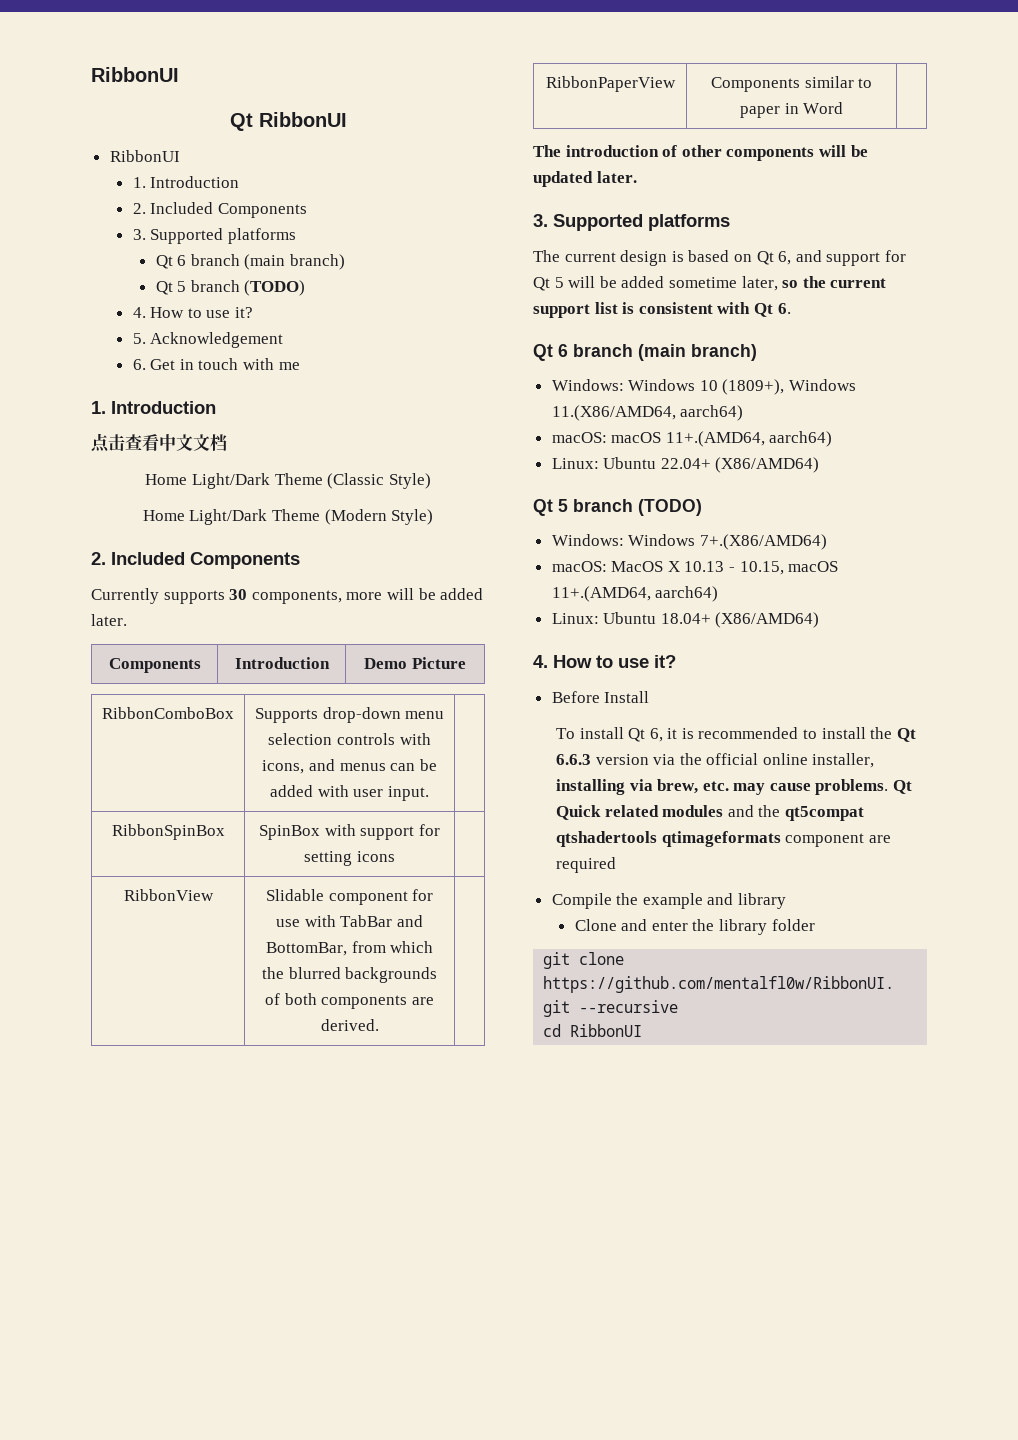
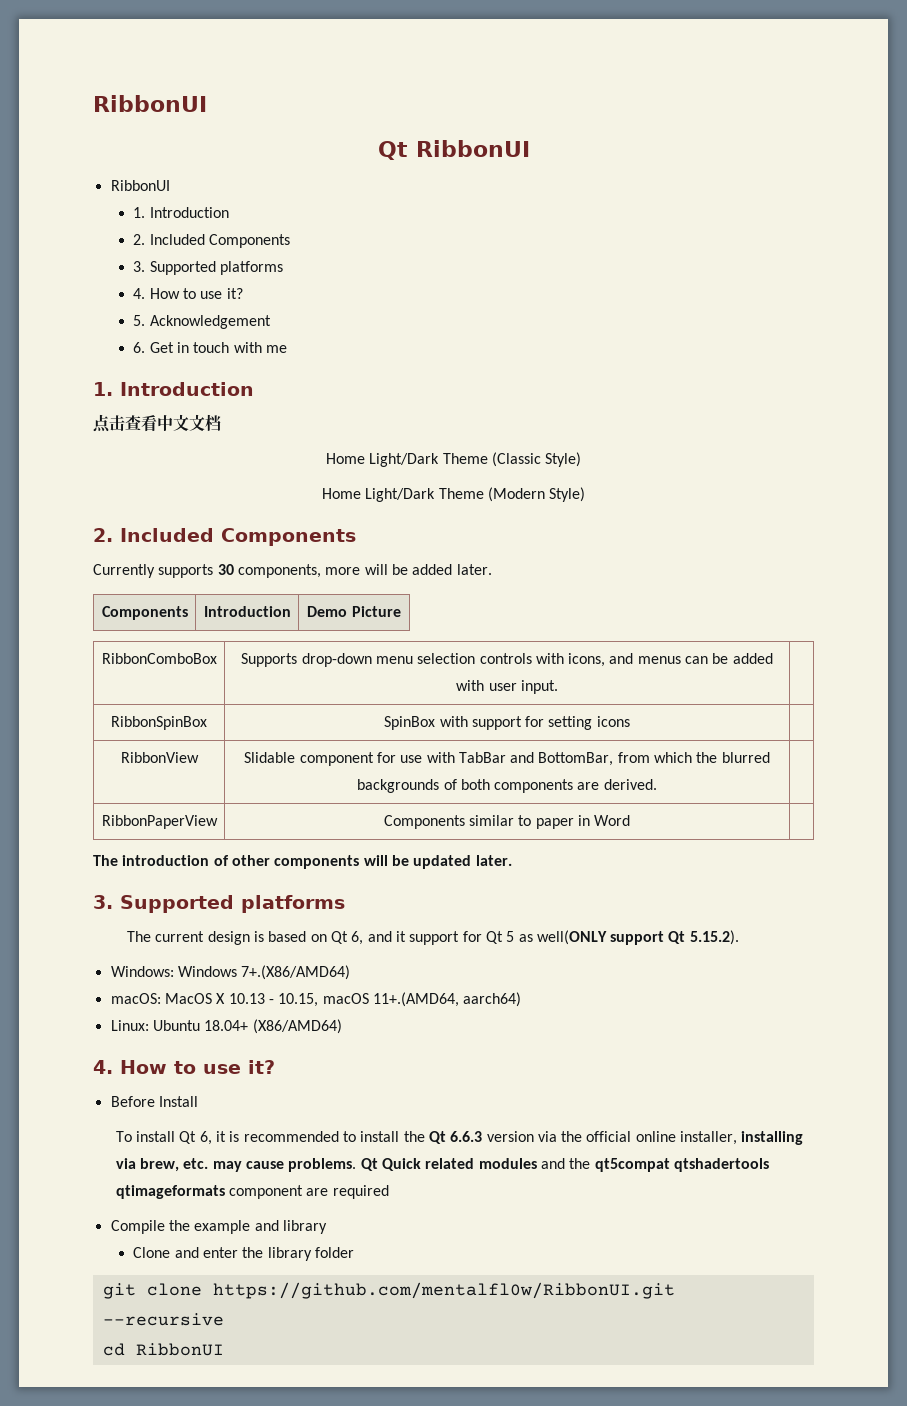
[155,254,345,270] [155,280,306,296] // Qt 6 branch (main branch) // Qt 5 branch (TODO) -> (283, 268) none
(822, 256) none -> [395,931,406,942] it
[568,276,887,291] [533,302,791,318] [533,344,757,361] [551,379,857,395] [551,405,744,421] [551,431,833,447] [551,457,820,473] [533,499,702,516] will be added sometime later, so the current support list is consistent with Qt 6. // Qt 6 branch (main branch) // Windows: Windows 10 (1809+), Windows 11.(X86/AMD64, aarch64) // macOS: macOS 11+.(AMD64, aarch64) // Linux: Ubuntu 22.04+ (X86/AMD64) // Qt 5 branch (TODO) -> [518,930,739,945] as well(ONLY support Qt 5.15.2).

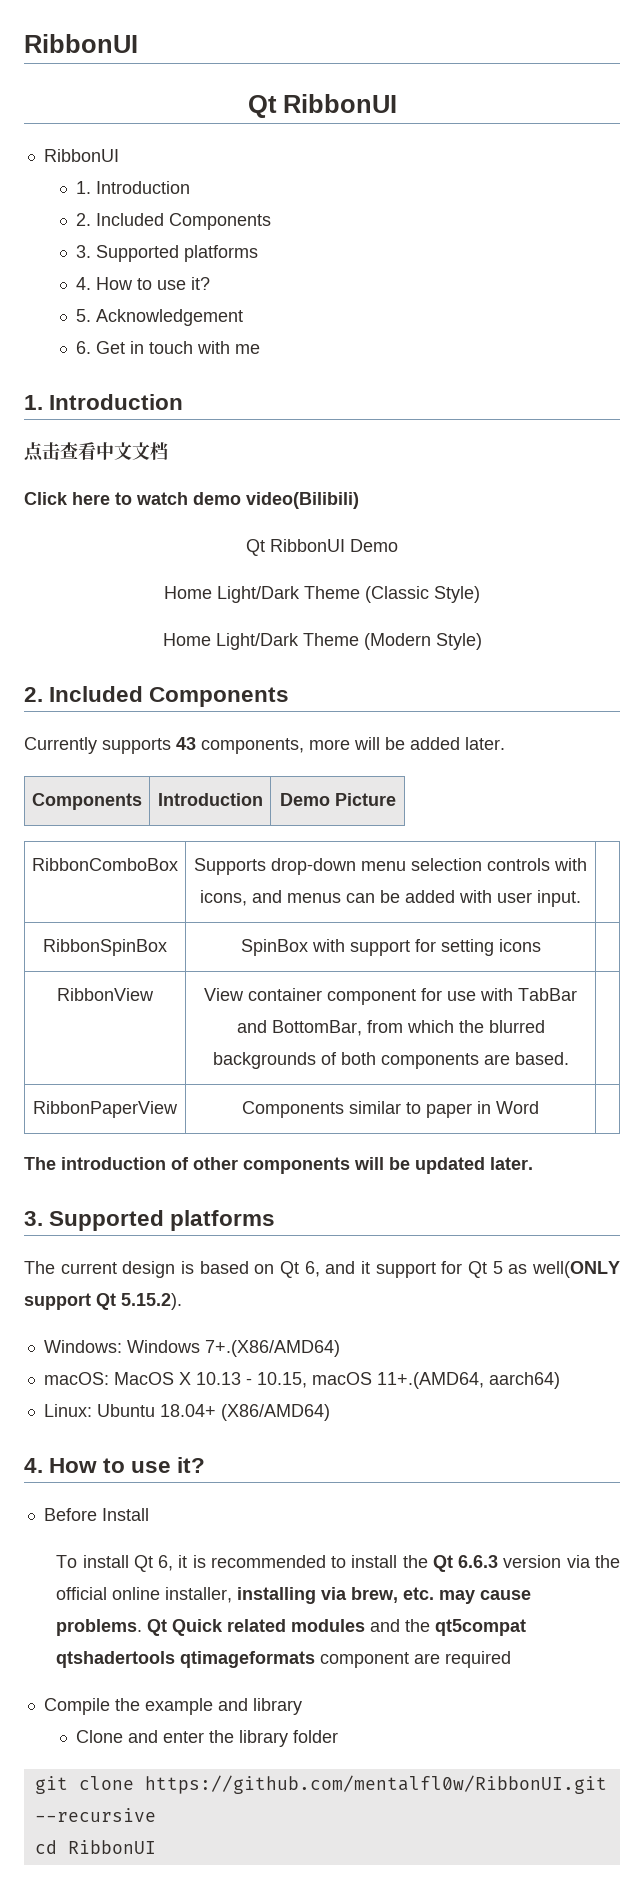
(221, 422) none -> [24,492,359,509] [246,539,398,556] // Click here to watch demo video(Bilibili) // Qt RibbonUI Demo
[217,564,234,575] 30 -> [176,737,196,750] 43
[244,752,296,763] Slidable -> [204,988,322,1001] View container
[603,779,657,790] derived. -> [514,1052,569,1065] based.

